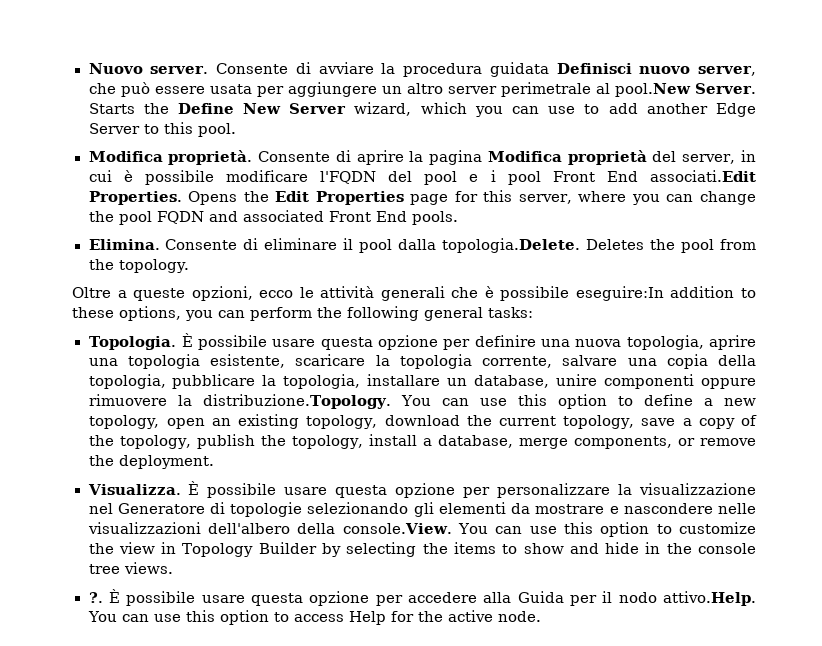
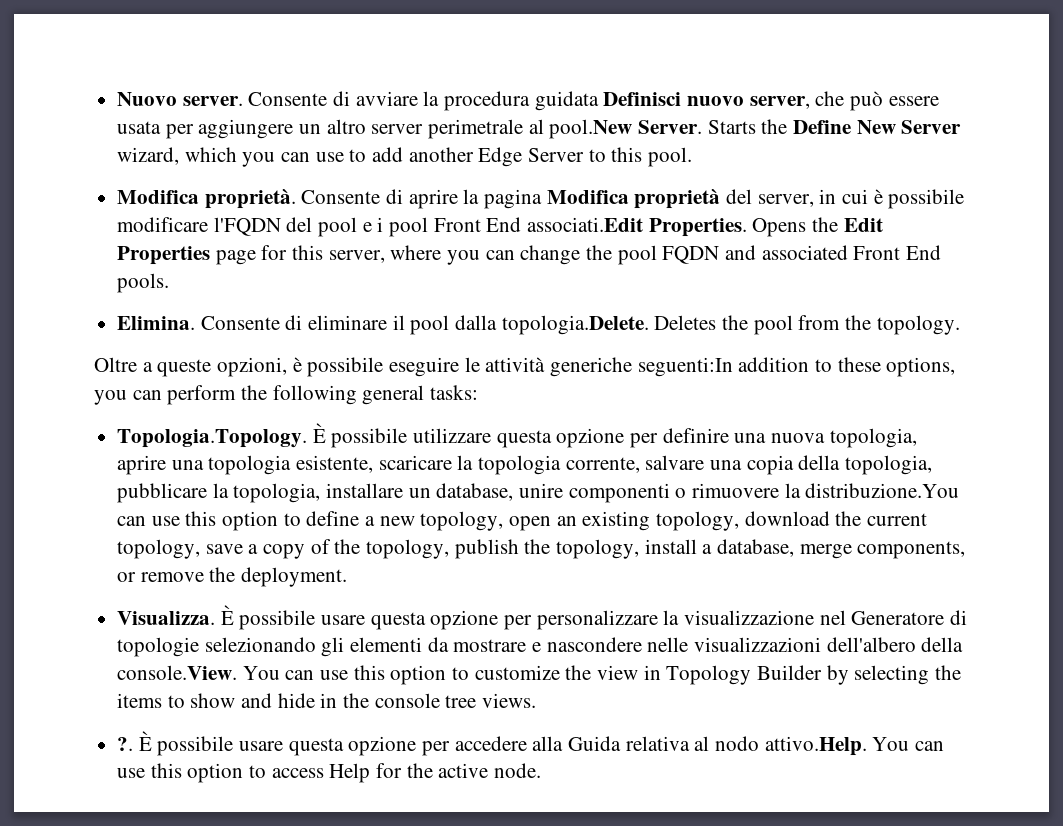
[259,286,664,301] ecco le attività generali che è possibile eseguire:In -> [292,357,733,377] è possibile eseguire le attività generiche seguenti:In
[88,333,316,350] Topologia. È possibile usare -> [117,423,492,448] Topologia.Topology. È possibile utilizzare
[701,378,757,389] oppure -> [675,488,687,498] o
[202,394,431,409] distribuzione.Topology. You -> [805,483,960,498] distribuzione.You
[569,591,613,606] per il -> [625,736,710,751] relativa al

